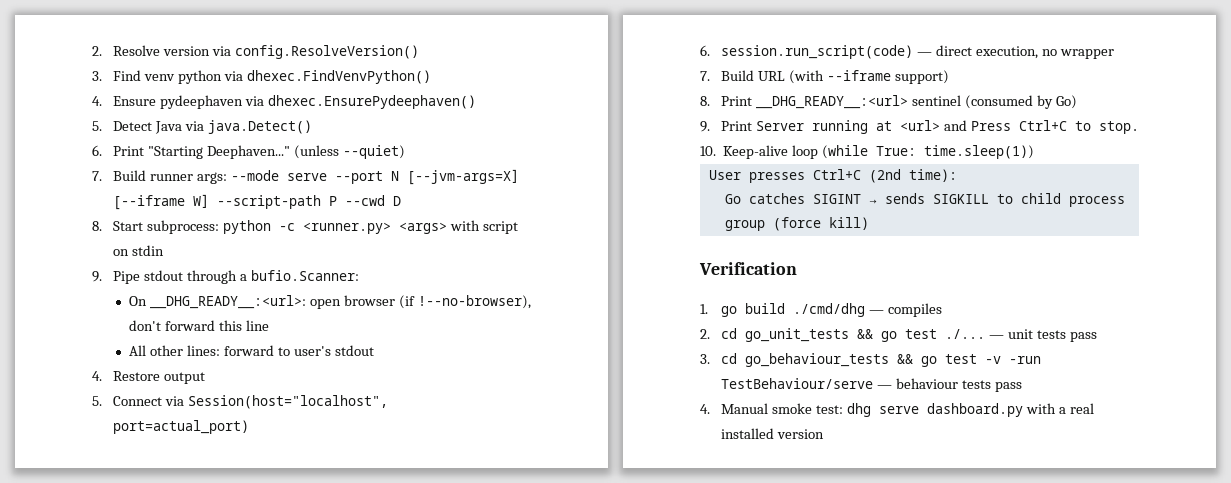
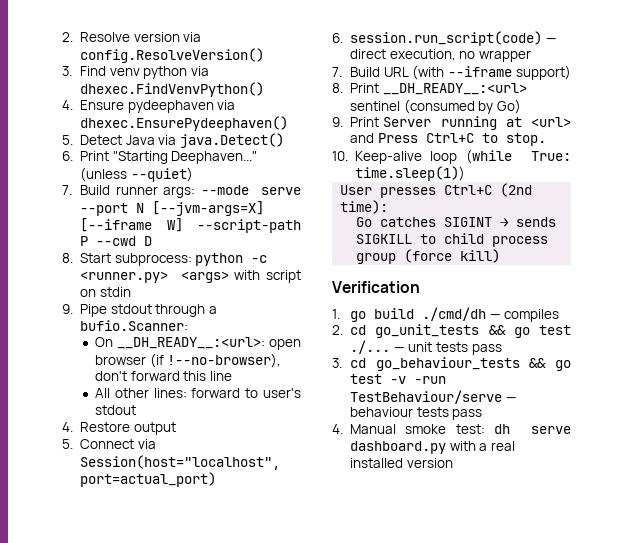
[150,295,307,309] __DHG_READY__:<url>: -> [116,337,265,349] __DH_READY__:<url>:
[756,95,909,109] __DHG_READY__:<url> -> [382,83,527,95] __DH_READY__:<url>
[793,303,866,317] ./cmd/dhg -> [422,307,487,321] ./cmd/dh
[846,403,871,417] dhg -> [494,424,511,434] dh

